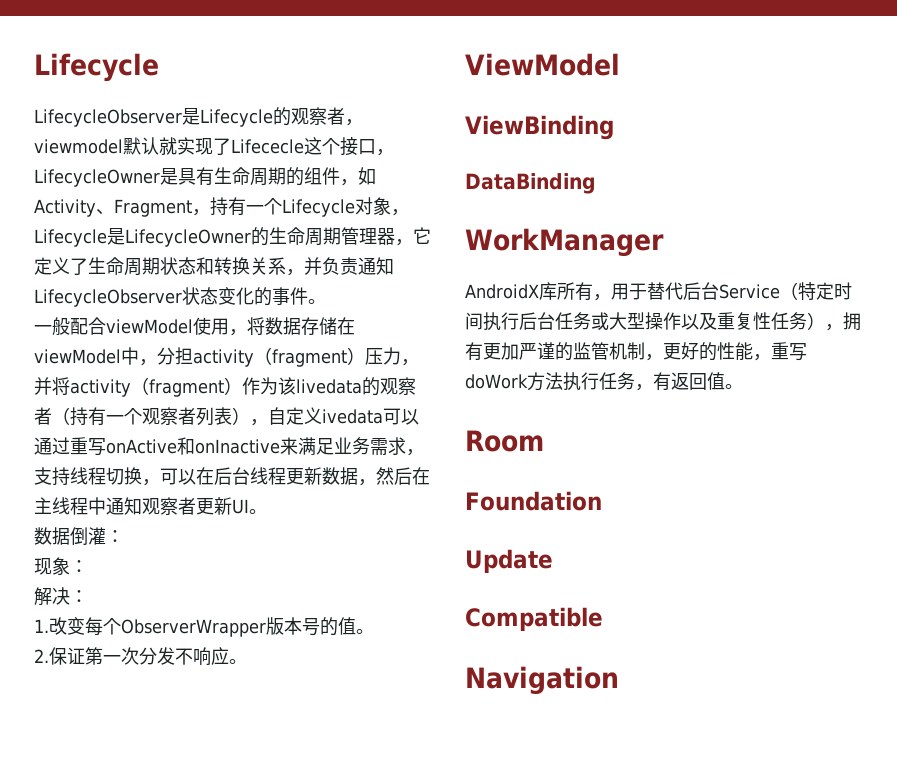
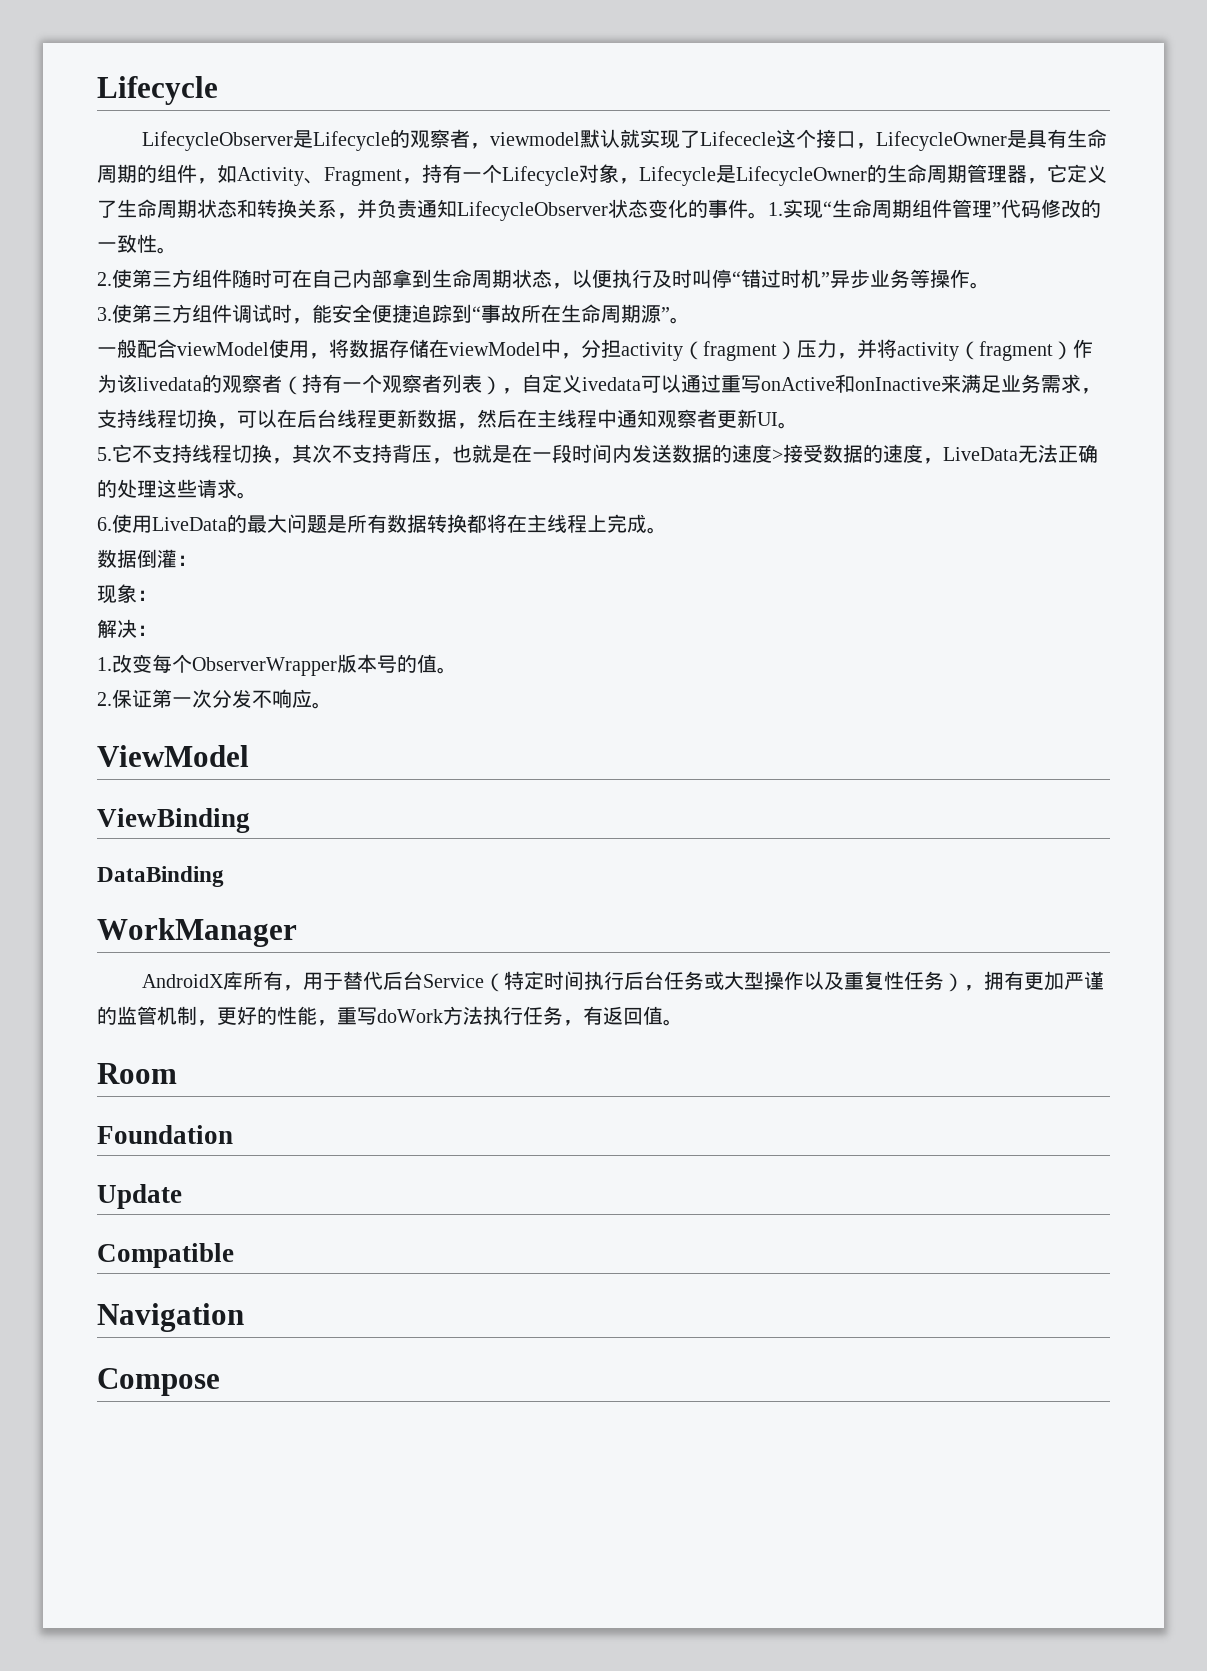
(326, 301) none -> [768,199,1101,219] [97,234,177,254] [97,269,990,289] [97,304,690,324] 1.实现“生命周期组件管理”代码修改的一致性。 // 2.使第三方组件随时可在自己内部拿到生命周期状态，以便执行及时叫停“错过时机”异步业务等操作。 // 3.使第三方组件调试时，能安全便捷追踪到“事故所在生命周期源”。
(267, 511) none -> [97,444,1098,464] [97,479,257,499] [97,514,667,534] // 5.它不支持线程切换，其次不支持背压，也就是在一段时间内发送数据的速度>接受数据的速度，LiveData无法正确的处理这些请求。 // 6.使用LiveData的最大问题是所有数据转换都将在主线程上完成。
(619, 680) none -> [97,1368,220,1396] // Compose

